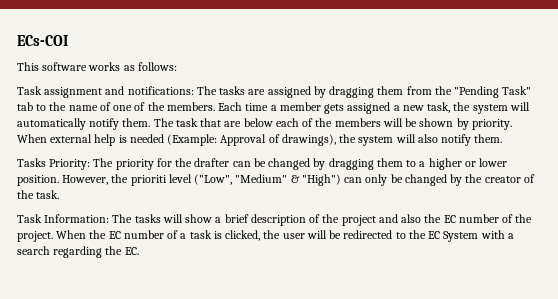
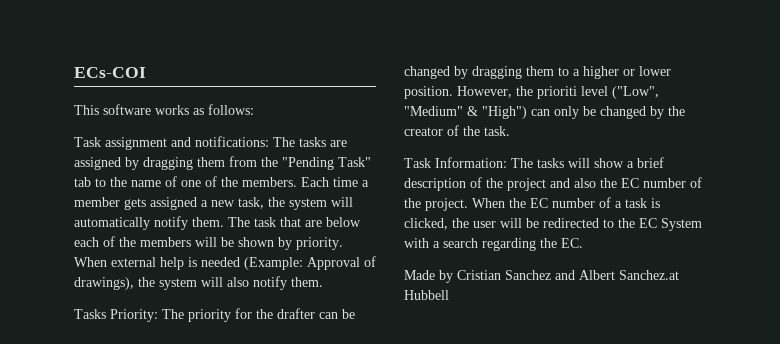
(139, 251) none -> [404,270,679,283] [404,290,449,300] // Made by Cristian Sanchez and Albert Sanchez.at Hubbell

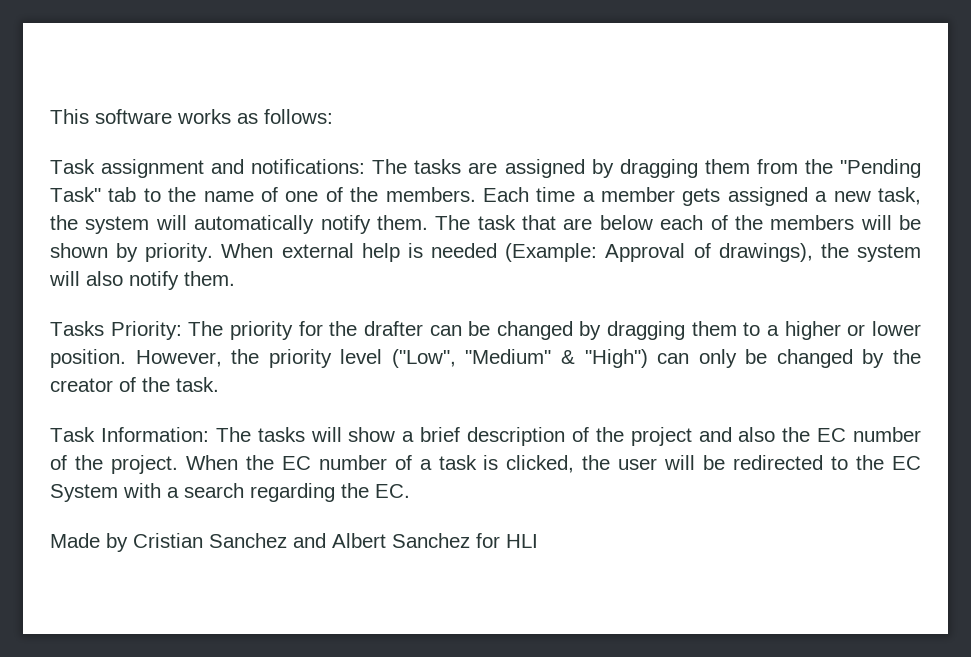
[74,67,146,78] ECs-COI // -> (50, 116) none
[537,86,577,99] prioriti -> [268,349,332,368] priority
[619,270,679,280] [404,290,449,300] Sanchez.at Hubbell -> [392,533,538,548] Sanchez for HLI

